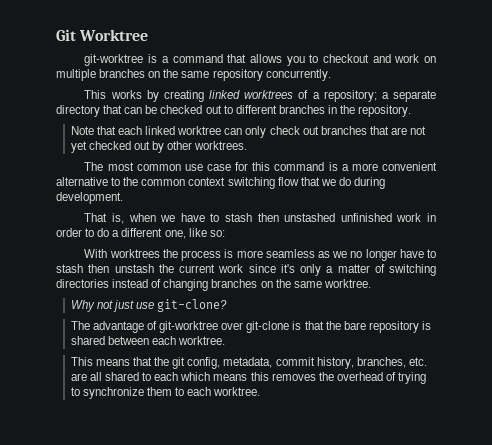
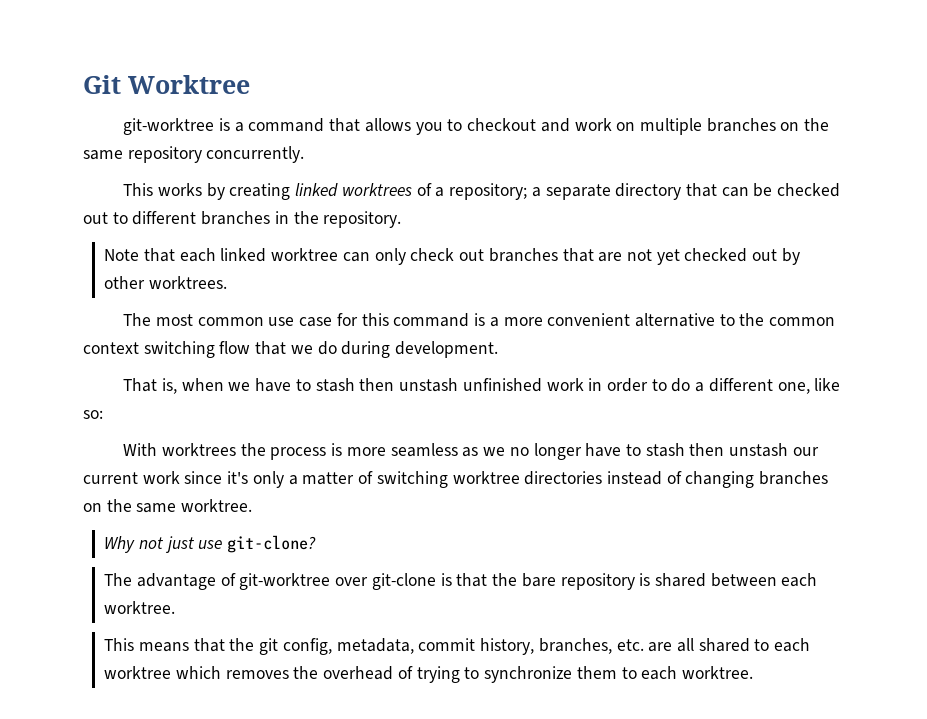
[284,213,336,222] unstashed -> [399,378,459,392] unstash
[158,264,174,273] the -> [792,447,819,456] our
(436, 270) none -> [452,471,520,484] worktree
[180,372,269,381] which means this -> [104,666,222,679] worktree which

